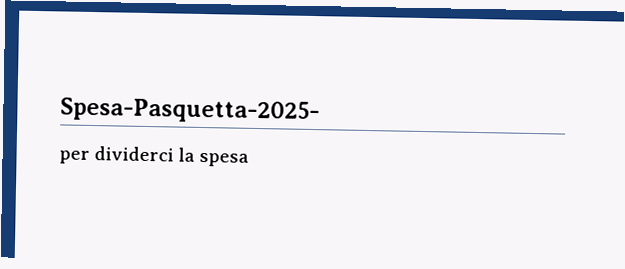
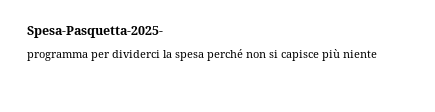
(320, 111) none -> [27,52,88,61] programma
(250, 159) none -> [207,49,377,61] perché non si capisce più niente

